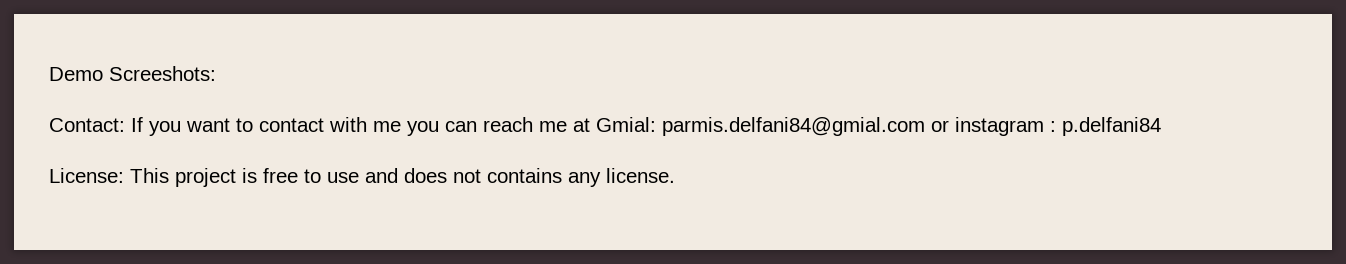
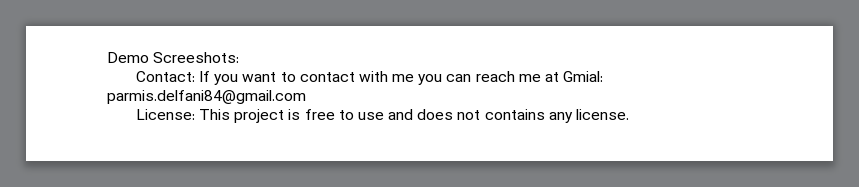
[662,117,1161,136] parmis.delfani84@gmial.com or instagram : p.delfani84 -> [107,90,306,104] parmis.delfani84@gmail.com

